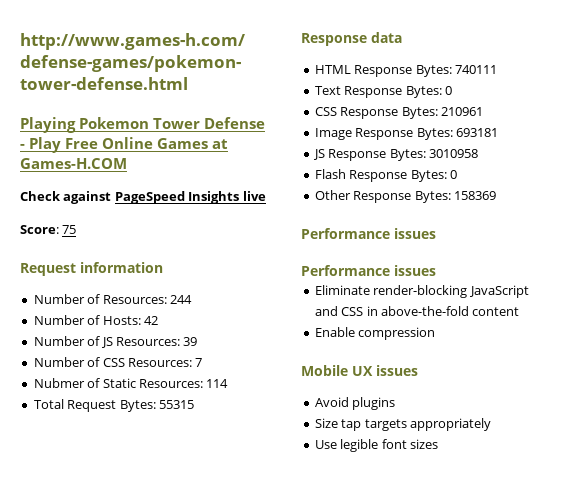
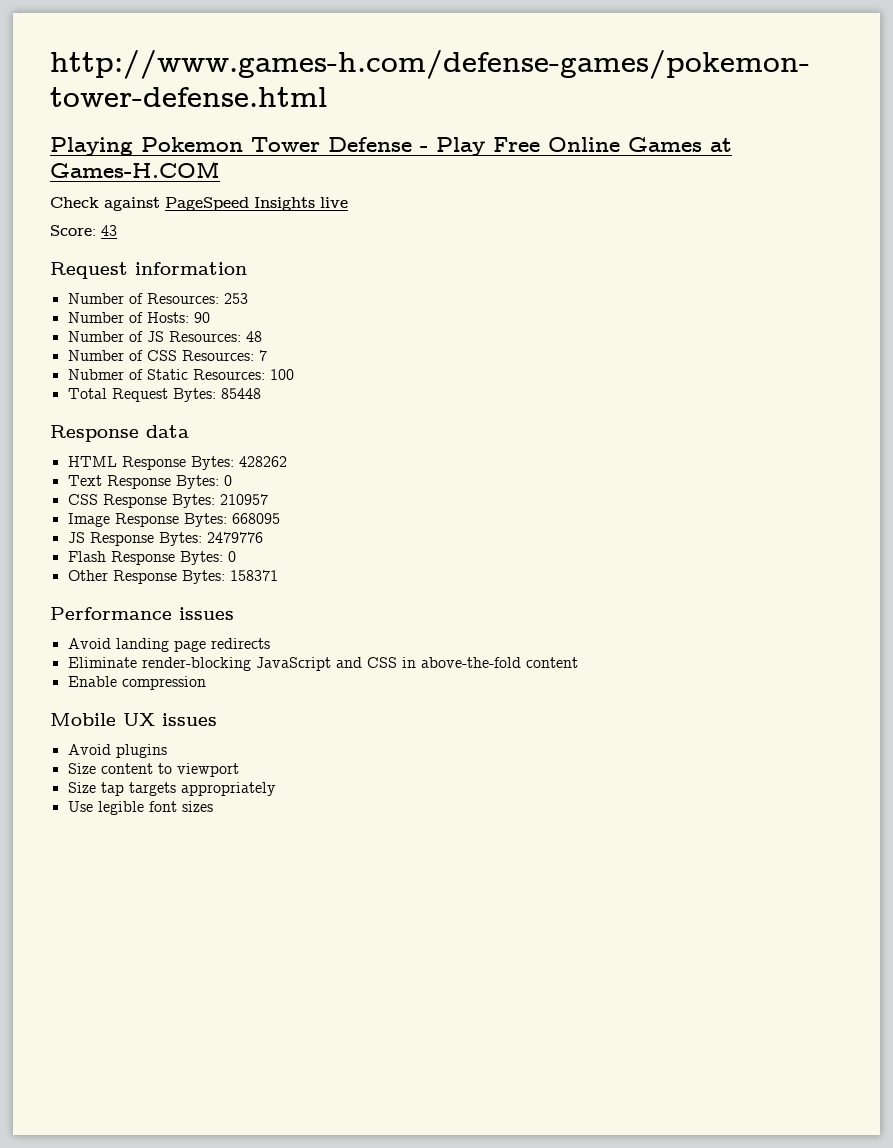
[62,225,77,234] 75 -> [101,225,117,236] 43
[169,295,192,304] 244 -> [223,293,248,304] 253
[143,316,158,325] 42 -> [193,312,210,323] 90
[183,337,198,346] 39 -> [245,331,262,342] 48
[206,379,229,388] 114 -> [269,369,294,380] 100
[158,400,194,409] 55315 -> [220,388,261,399] 85448
[454,65,497,74] 740111 -> [238,456,287,467] 428262
[440,107,483,116] 210961 -> [219,494,268,505] 210957
[455,128,498,137] 693181 -> [231,513,280,524] 668095
[428,149,478,158] 3010958 -> [206,532,263,543] 2479776
[453,191,496,200] [301,228,436,239] [301,265,436,276] 158369 // Performance issues // Performance issues -> [229,570,278,581] [50,607,234,620] [67,638,270,652] 158371 // Performance issues // Avoid landing page redirects
(396, 403) none -> [67,763,239,777] // Size content to viewport

